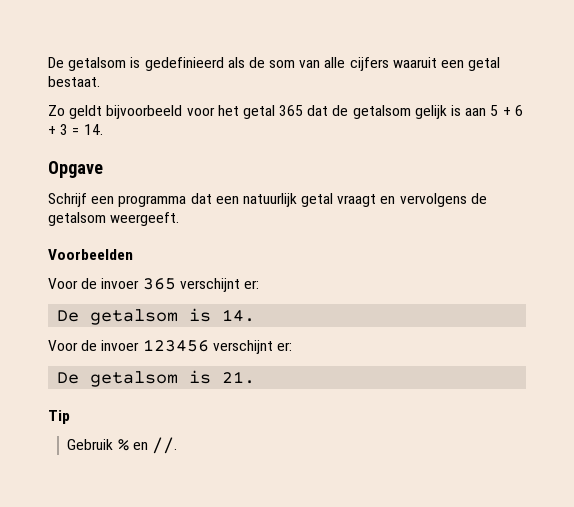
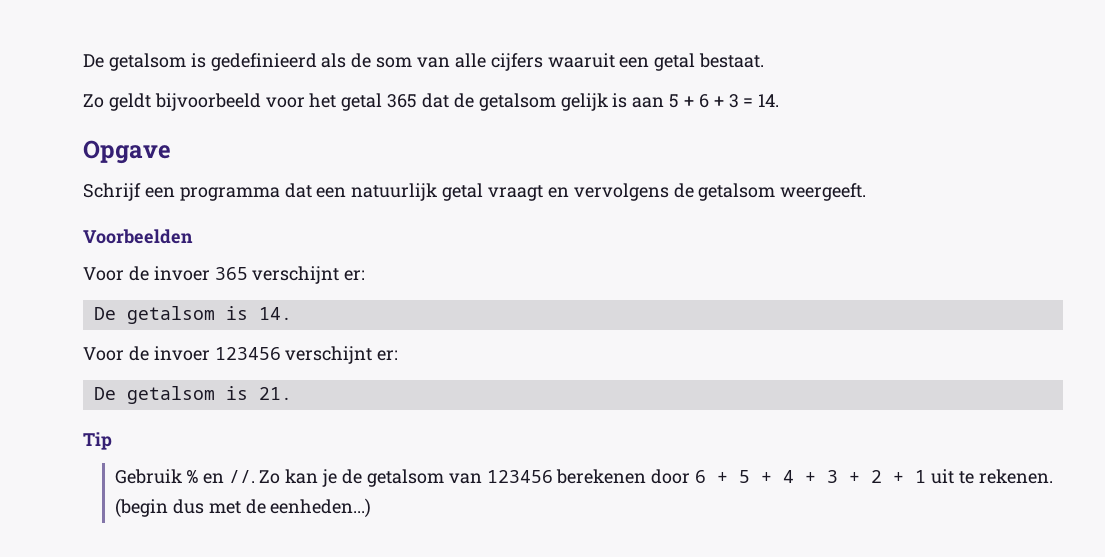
(177, 445) none -> [259,469,1053,487] [115,498,372,518] Zo kan je de getalsom van 123456 berekenen door 6 + 5 + 4 + 3 + 2 + 1 uit te rekenen. (begin dus met de eenheden...)

